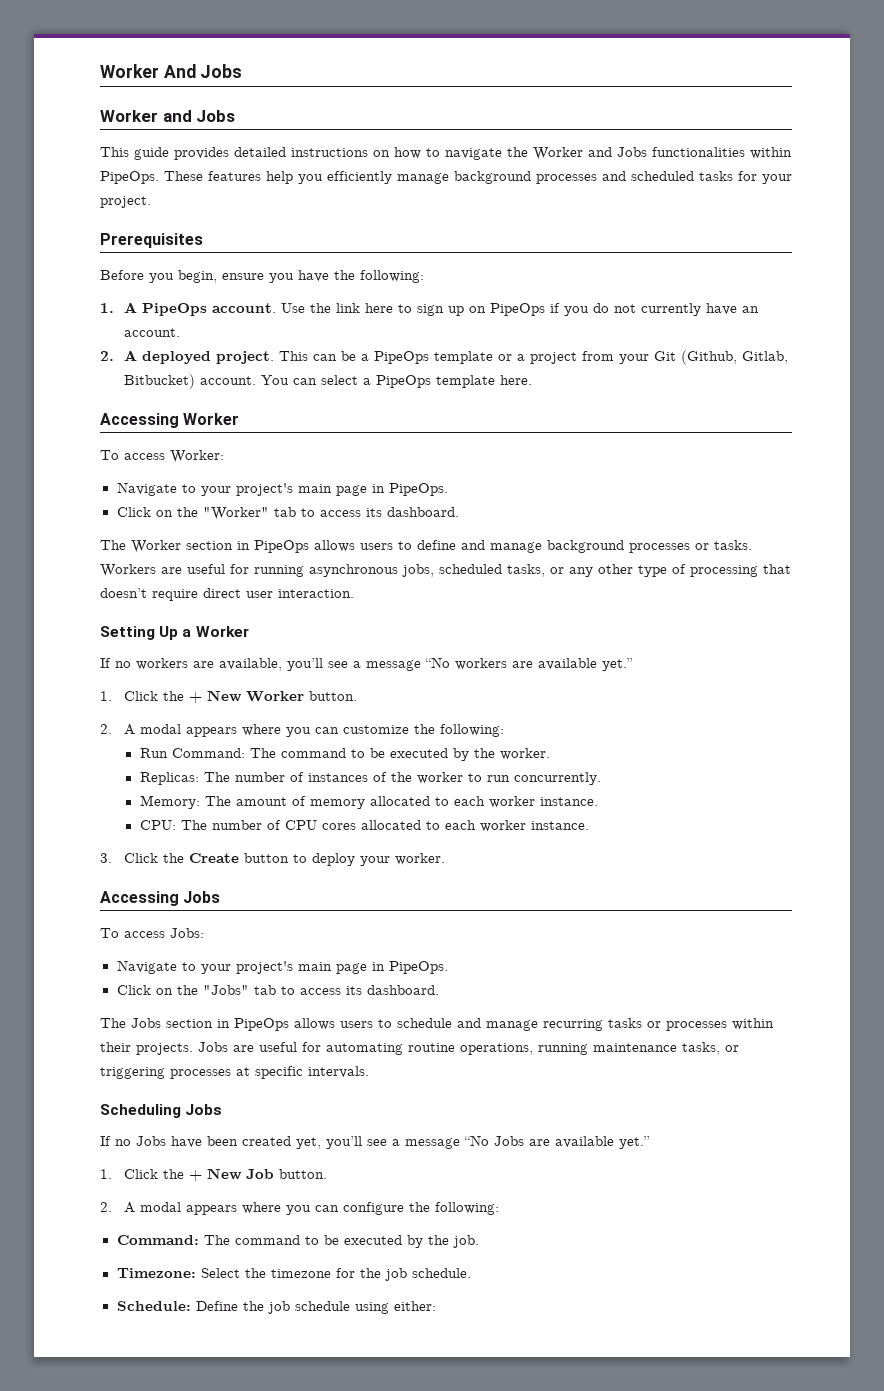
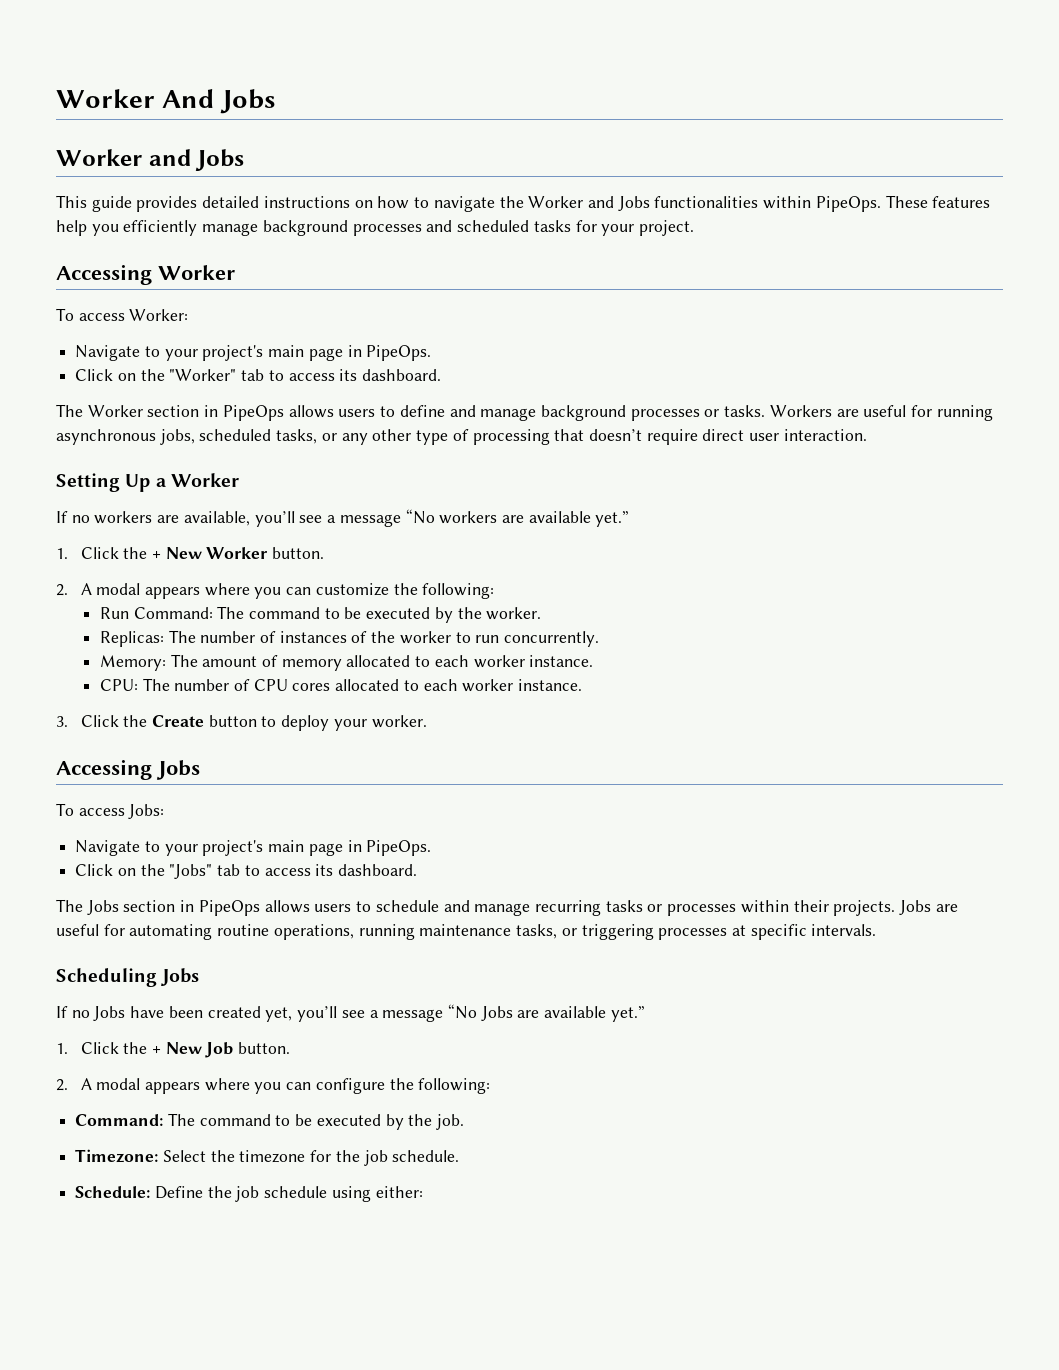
[100,233,203,248] [100,270,424,283] [100,302,759,316] [123,328,180,337] [100,350,788,365] [123,374,532,389] // Prerequisites // Before you begin, ensure you have the following: // 1. A PipeOps account. Use the link here to sign up on PipeOps if you do not currently have an account. // 2. A deployed project. This can be a PipeOps template or a project from your Git (Github, Gitlab, Bitbucket) account. You can select a PipeOps template here. -> (694, 228) none

